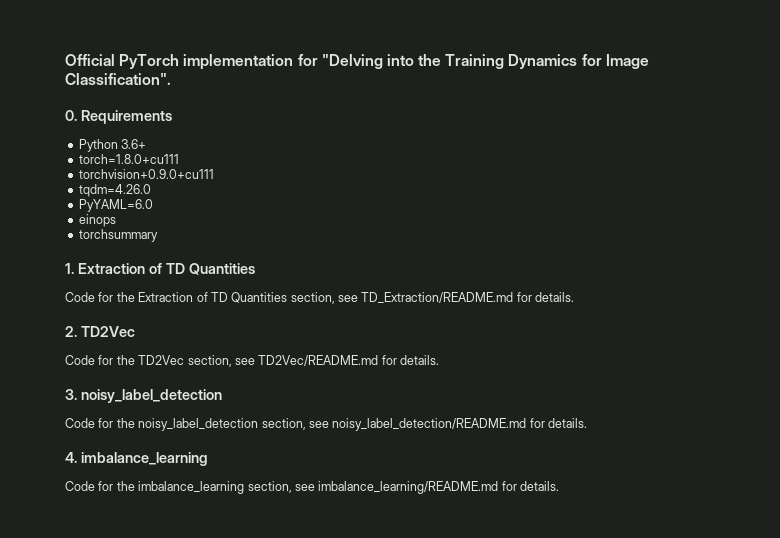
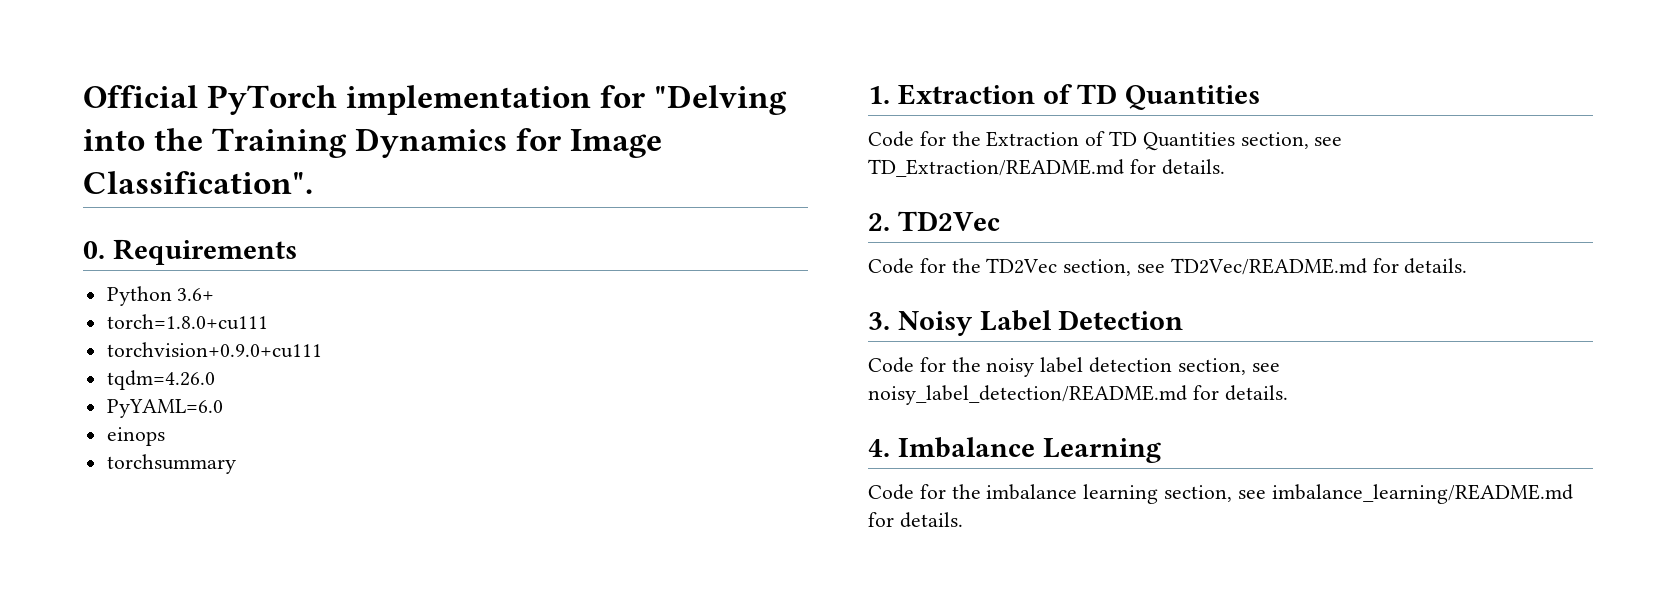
[80,389,222,403] [65,418,259,431] noisy_label_detection // Code for the noisy_label_detection -> [897,310,1184,336] [868,357,1173,377] Noisy Label Detection // Code for the noisy label detection
[80,452,208,466] [65,481,245,494] imbalance_learning // Code for the imbalance_learning -> [897,437,1161,463] [868,484,1159,504] Imbalance Learning // Code for the imbalance learning

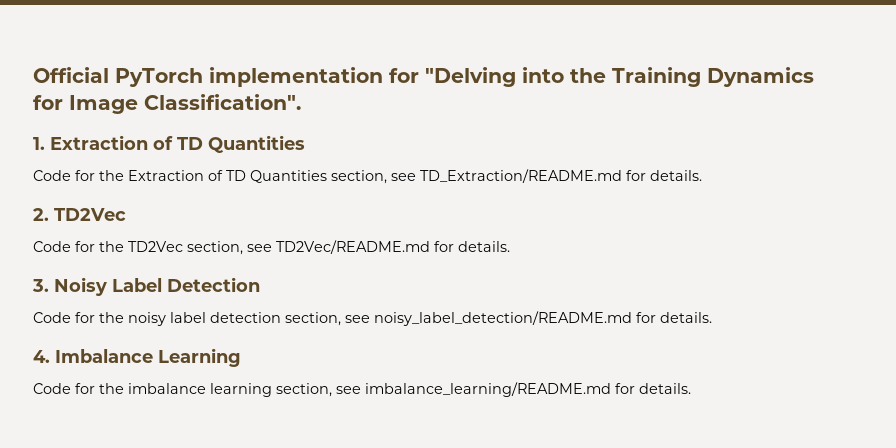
[83,239,297,265] [106,286,215,306] [106,314,268,330] [106,342,322,358] [106,370,215,390] [106,399,223,418] [106,427,165,446] [106,454,236,474] // 0. Requirements // Python 3.6+ // torch=1.8.0+cu111 // torchvision+0.9.0+cu111 // tqdm=4.26.0 // PyYAML=6.0 // einops // torchsummary -> (301, 102) none

